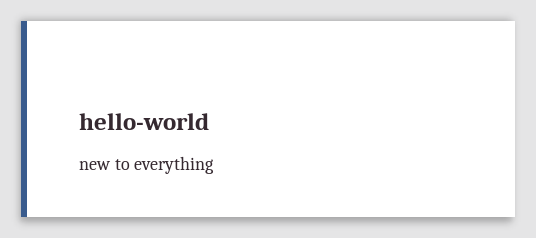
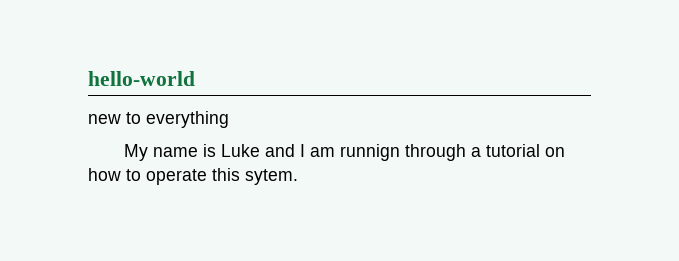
(215, 165) none -> [124,144,566,161] [88,168,298,185] // My name is Luke and I am runnign through a tutorial on how to operate this sytem.

